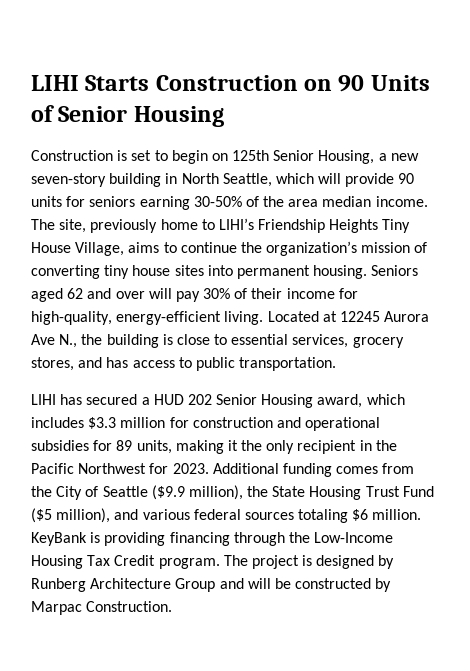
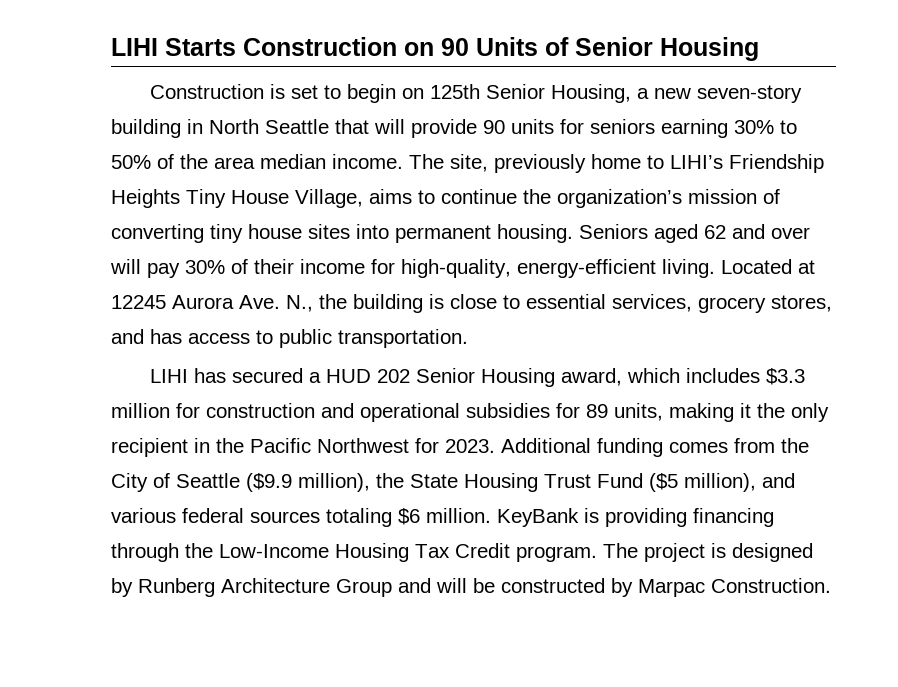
[222,173,314,187] Seattle, which -> [265,119,369,134] Seattle that
[193,196,242,207] 30-50% -> [734,120,797,134] [111,155,151,169] 30% to 50%
[31,334,55,345] Ave -> [239,295,280,309] Ave.

